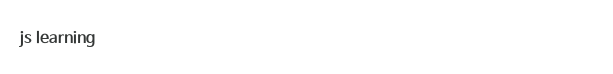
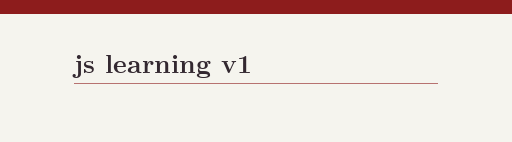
(96, 38) none -> [221,56,252,73] v1

